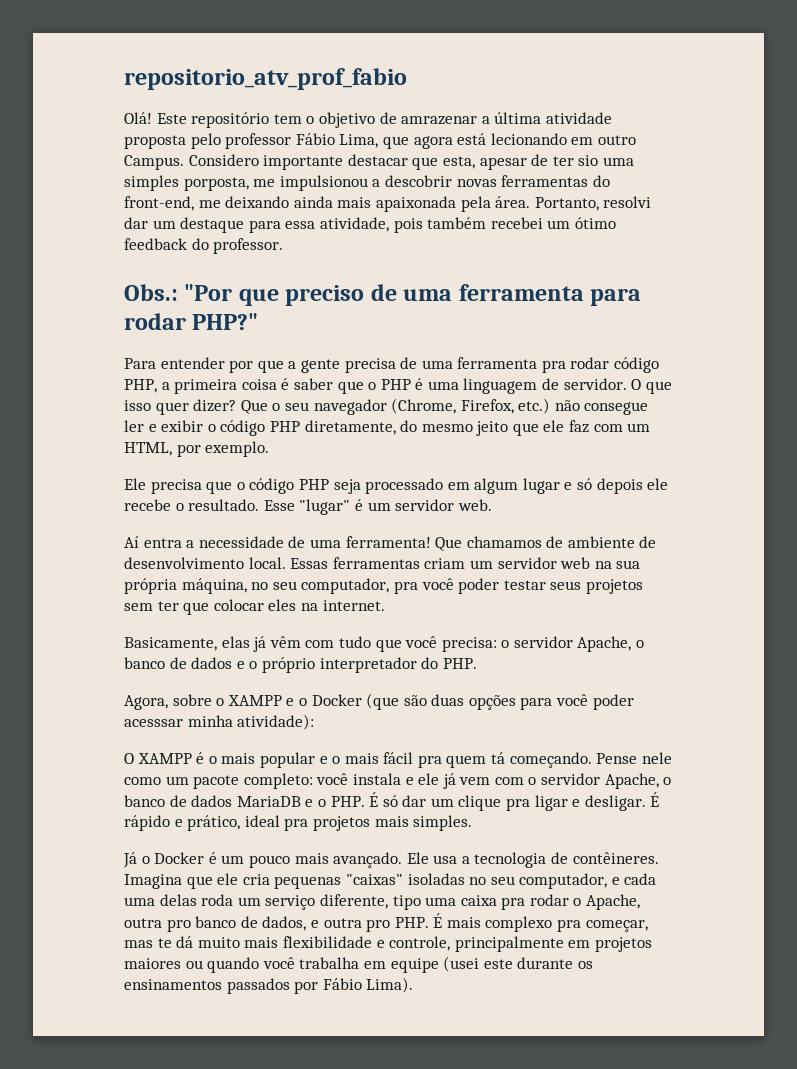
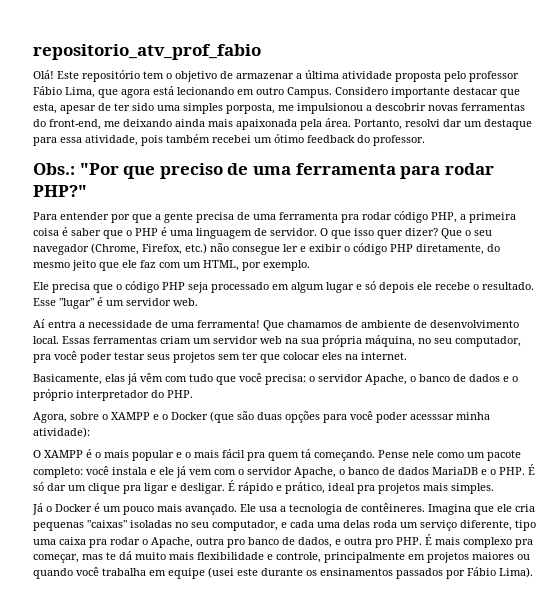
[401,116,478,125] amrazenar -> [236,73,294,79] armazenar
[578,155,599,166] sio -> [132,103,154,111] sido

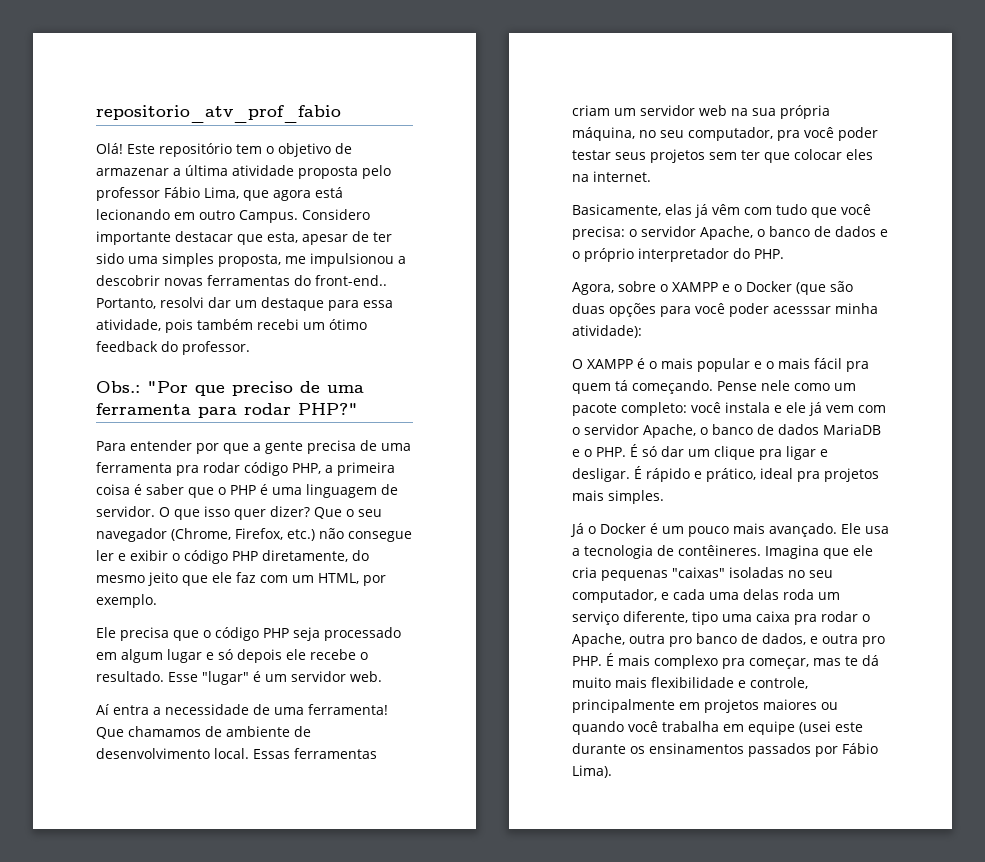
[226,103,275,114] porposta, -> [218,254,281,267] proposta,
[49,118,351,130] front-end, me deixando ainda mais apaixonada pela área. -> [315,275,387,286] front-end..
[212,135,251,143] recebei -> [257,319,299,330] recebi

